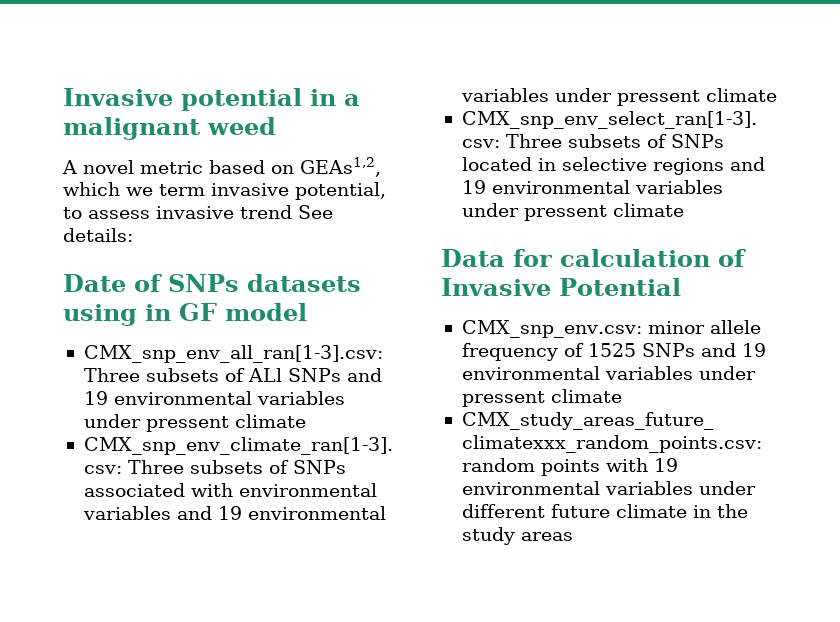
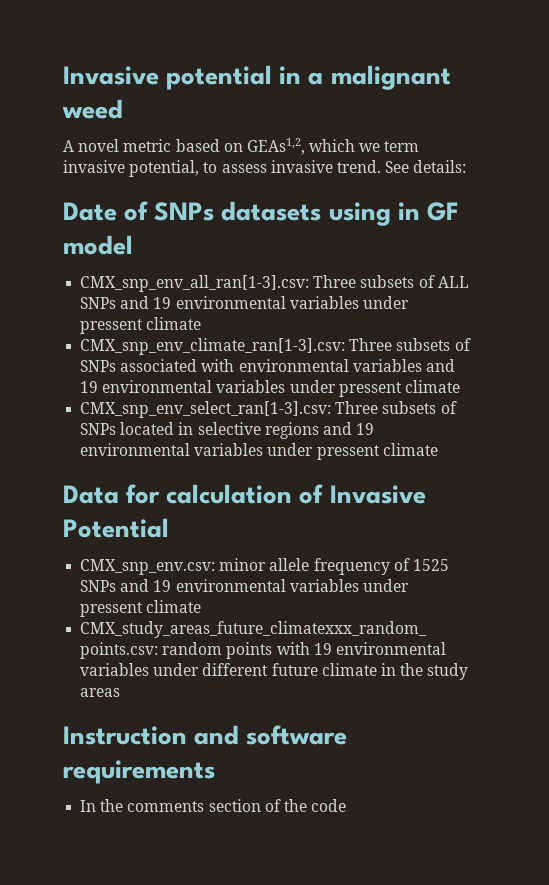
[240,205,292,219] trend -> [336,160,381,173] trend.
[247,368,282,382] ALl -> [437,276,469,288] ALL
(573, 536) none -> [63,725,348,745] [63,760,215,784] [80,799,347,812] // Instruction and software requirements // In the comments section of the code

